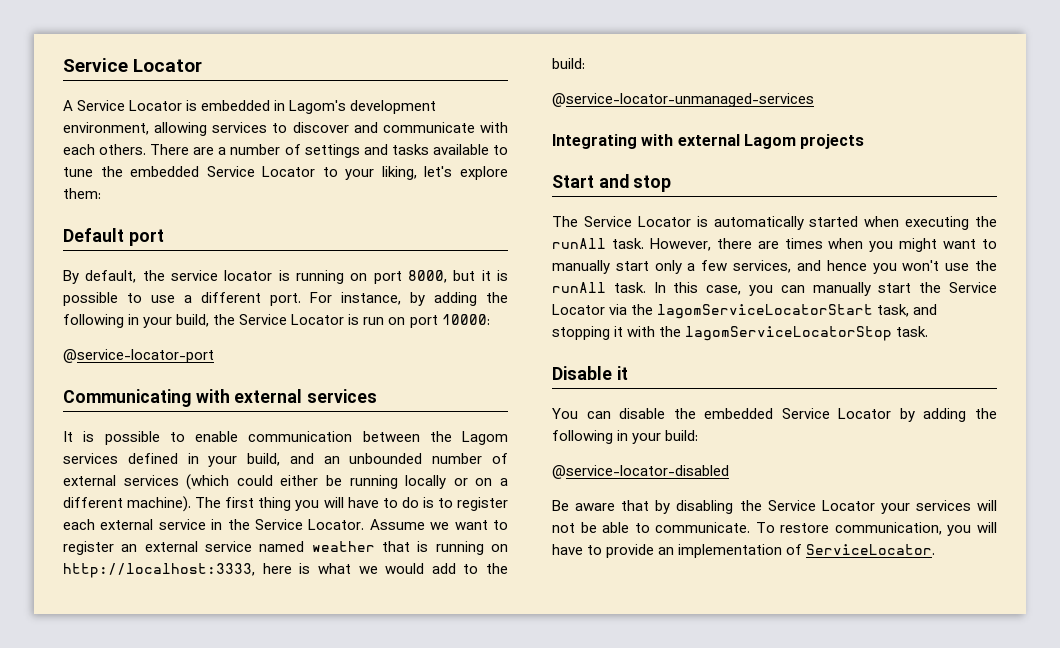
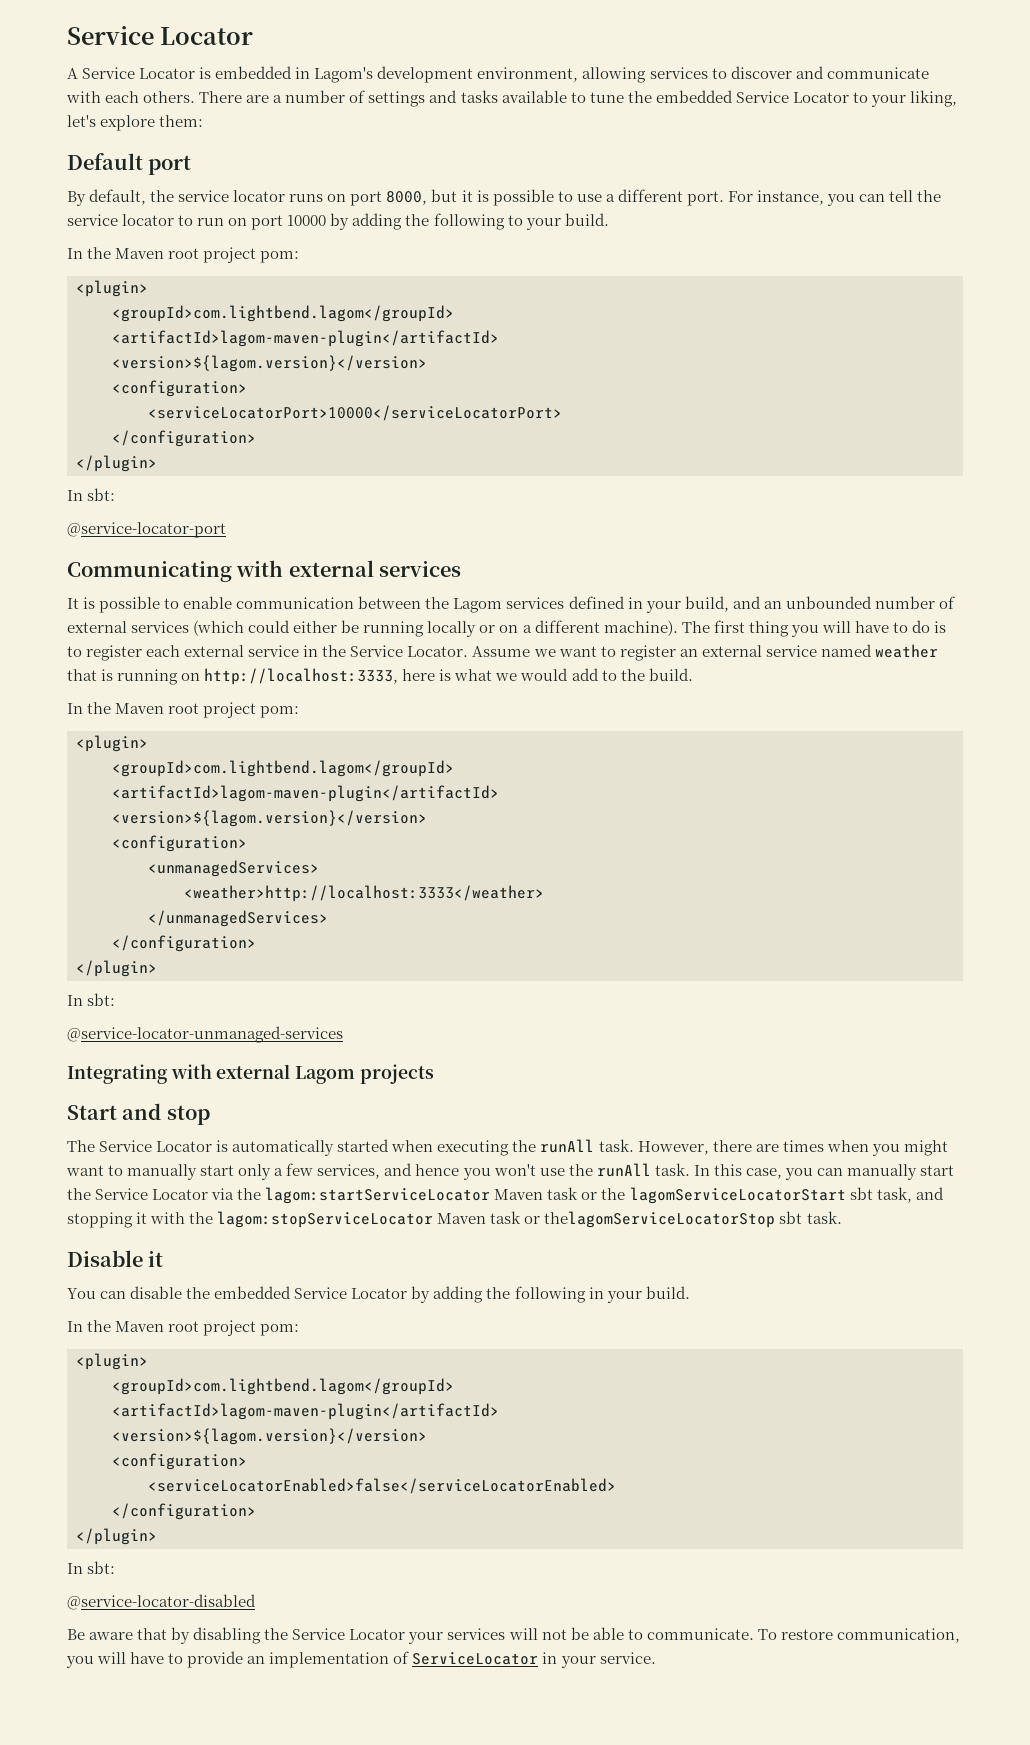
[278,270,345,284] is running -> [289,194,324,202] runs
[410,292,508,306] [63,314,490,328] by adding the following in your build, the Service Locator is run on port 10000: -> [826,190,942,206] [67,213,609,230] [67,247,300,263] [76,280,148,297] [112,305,454,322] [112,330,499,347] [112,355,427,372] [112,380,247,397] [148,405,562,421] [112,430,256,447] [76,455,157,472] [67,488,116,501] you can tell the service locator to run on port 10000 by adding the following to your build. // In the Maven root project pom: // <plugin> // <groupId>com.lightbend.lagom</groupId> // <artifactId>lagom-maven-plugin</artifactId> // <version>${lagom.version}</version> // <configuration> // <serviceLocatorPort>10000</serviceLocatorPort> // </configuration> // </plugin> // In sbt:
[552,58,585,69] build: -> [648,668,693,681] [67,702,300,718] [76,735,148,752] [112,760,454,777] [112,785,499,802] [112,810,427,827] [112,835,247,852] [148,860,319,877] [184,885,544,902] [148,910,328,927] [112,935,256,952] [76,960,157,977] [67,993,116,1006] build. // In the Maven root project pom: // <plugin> // <groupId>com.lightbend.lagom</groupId> // <artifactId>lagom-maven-plugin</artifactId> // <version>${lagom.version}</version> // <configuration> // <unmanagedServices> // <weather>http://localhost:3333</weather> // </unmanagedServices> // </configuration> // </plugin> // In sbt:
[657,304,874,319] lagomServiceLocatorStart -> [265,1187,873,1204] lagom:startServiceLocator Maven task or the lagomServiceLocatorStart sbt
[685,326,893,341] lagomServiceLocatorStop -> [217,1211,803,1228] lagom:stopServiceLocator Maven task or thelagomServiceLocatorStop sbt
[665,430,699,441] build: -> [645,1286,690,1299] [67,1320,300,1336] [76,1353,148,1370] [112,1378,454,1395] [112,1403,499,1420] [112,1428,427,1445] [112,1453,247,1470] [148,1478,616,1494] [112,1503,256,1520] [76,1528,157,1545] [67,1561,116,1574] build. // In the Maven root project pom: // <plugin> // <groupId>com.lightbend.lagom</groupId> // <artifactId>lagom-maven-plugin</artifactId> // <version>${lagom.version}</version> // <configuration> // <serviceLocatorEnabled>false</serviceLocatorEnabled> // </configuration> // </plugin> // In sbt:
[806,544,936,555] ServiceLocator. -> [412,1652,656,1668] ServiceLocator in your service.

